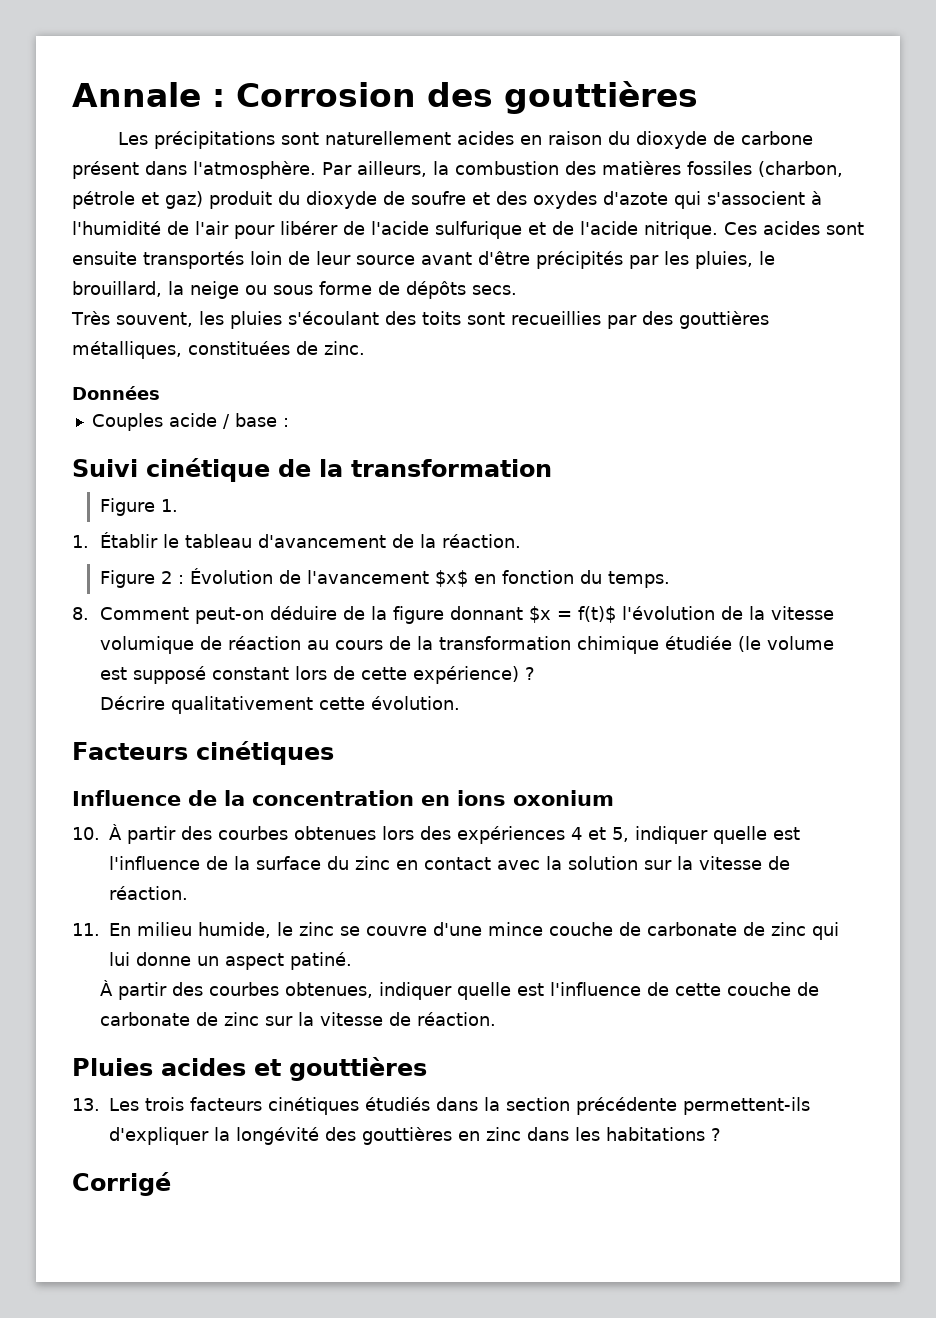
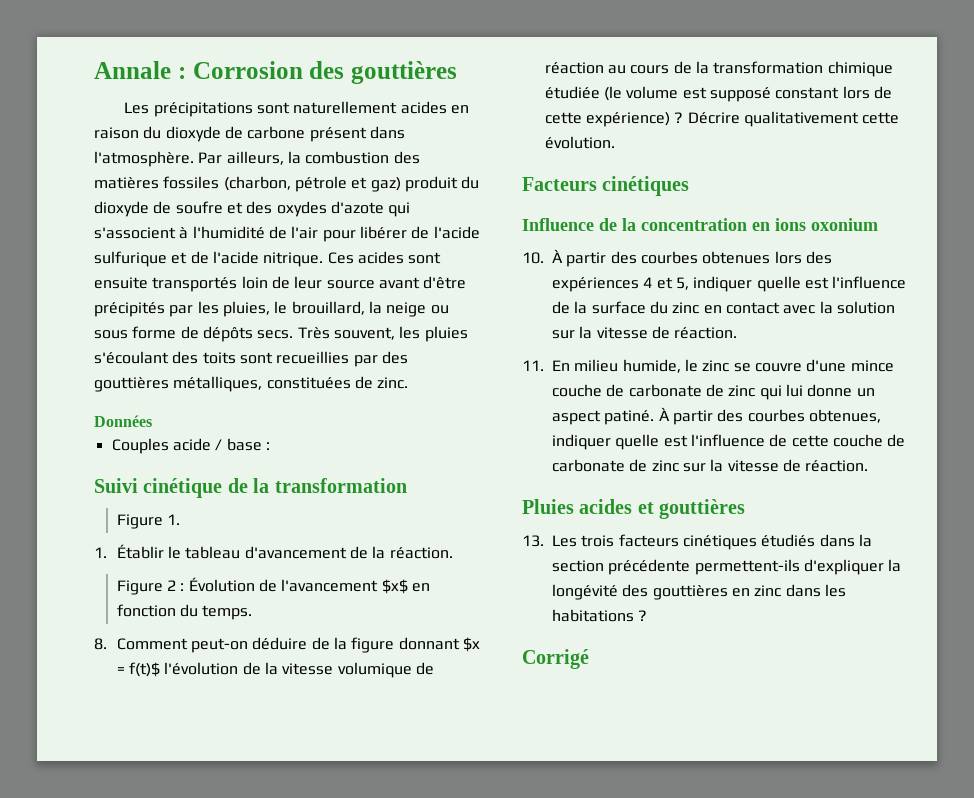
(517, 290) // -> (294, 334) none
(535, 673) // -> (684, 117) none
(352, 961) // -> (655, 417) none

